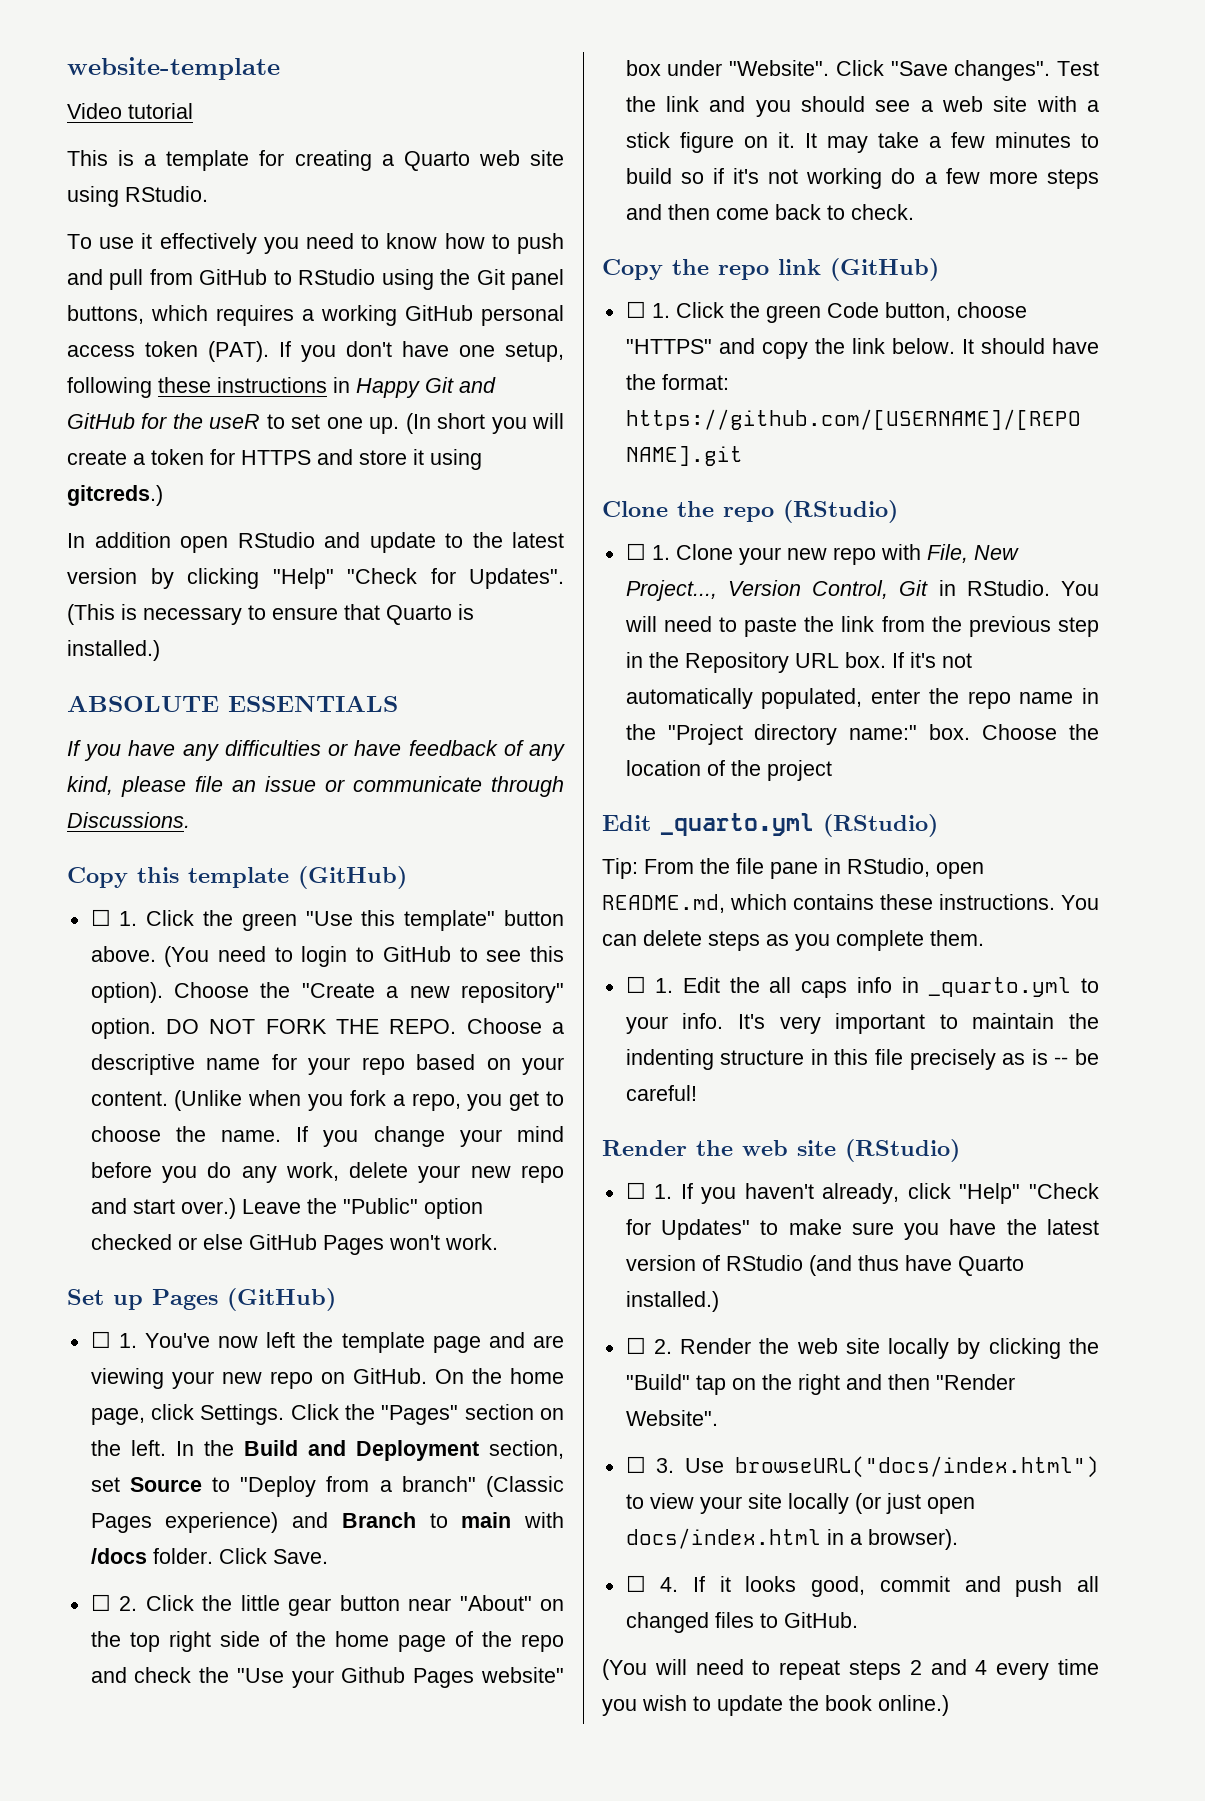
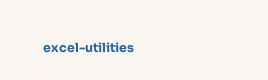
[67,57,280,80] [67,103,193,119] [67,150,564,171] [67,186,208,207] [67,233,564,254] [67,269,565,290] [67,305,564,326] [67,341,564,362] [67,377,496,398] [67,413,564,434] [67,449,482,470] [67,485,163,506] [67,532,564,553] [67,568,564,589] [67,604,474,625] [67,640,160,661] [67,695,398,712] [67,740,565,761] [67,776,564,797] [67,812,190,828] [67,866,407,889] [90,909,564,931] [90,946,564,967] [90,982,564,1003] [90,1018,564,1039] [90,1054,565,1075] [90,1090,564,1111] [90,1126,564,1147] [90,1162,564,1183] [90,1198,483,1219] [90,1234,498,1255] [67,1288,336,1311] [90,1331,564,1353] [90,1368,564,1389] [90,1404,564,1425] [90,1440,565,1461] [90,1476,564,1497] [90,1512,565,1533] [90,1548,328,1564] [90,1594,565,1616] [90,1631,565,1652] [90,1667,564,1688] [625,60,1099,81] [625,96,1099,117] [625,132,1099,153] [625,168,1099,189] [625,204,914,220] [602,258,939,281] [625,301,1027,323] [625,338,1099,359] [625,374,729,390] [625,409,1081,430] [625,446,743,466] [602,500,898,523] [625,543,1019,565] [625,580,1099,601] [624,616,1099,637] [625,652,972,673] [625,688,1099,709] [625,724,1099,745] [625,760,832,781] [602,813,938,837] [602,858,984,879] [602,894,1099,913] [602,930,984,951] [625,976,1099,998] [625,1013,1099,1034] [625,1049,1099,1070] [625,1085,697,1101] [602,1139,960,1162] [625,1182,1099,1204] [625,1219,1099,1240] [625,1255,1024,1276] [625,1291,719,1312] [625,1337,1099,1359] [625,1374,1015,1395] [625,1410,718,1426] [625,1456,1099,1478] [625,1493,975,1514] [625,1528,958,1550] [625,1575,1099,1597] [625,1612,858,1633] [602,1659,1099,1680] [602,1695,949,1716] website-template // Video tutorial // This is a template for creating a Quarto web site using RStudio. // To use it effectively you need to know how to push and pull from GitHub to RStudio using the Git panel buttons, which requires a working GitHub personal access token (PAT). If you don't have one setup, following these instructions in Happy Git and GitHub for the useR to set one up. (In short you will create a token for HTTPS and store it using gitcreds.) // In addition open RStudio and update to the latest version by clicking "Help" "Check for Updates". (This is necessary to ensure that Quarto is installed.) // ABSOLUTE ESSENTIALS // If you have any difficulties or have feedback of any kind, please file an issue or communicate through Discussions. // Copy this template (GitHub) // ☐ 1. Click the green "Use this template" button above. (You need to login to GitHub to see this option). Choose the "Create a new repository" option. DO NOT FORK THE REPO. Choose a descriptive name for your repo based on your content. (Unlike when you fork a repo, you get to choose the name. If you change your mind before you do any work, delete your new repo and start over.) Leave the "Public" option checked or else GitHub Pages won't work. // Set up Pages (GitHub) // ☐ 1. You've now left the template page and are viewing your new repo on GitHub. On the home page, click Settings. Click the "Pages" section on the left. In the Build and Deployment section, set Source to "Deploy from a branch" (Classic Pages experience) and Branch to main with /docs folder. Click Save. // ☐ 2. Click the little gear button near "About" on the top right side of the home page of the repo and check the "Use your Github Pages website" box under "Website". Click "Save changes". Test the link and you should see a web site with a stick figure on it. It may take a few minutes to build so if it's not working do a few more steps and then come back to check. // Copy the repo link (GitHub) // ☐ 1. Click the green Code button, choose "HTTPS" and copy the link below. It should have the format: https://github.com/[USERNAME]/[REPO NAME].git // Clone the repo (RStudio) // ☐ 1. Clone your new repo with File, New Project..., Version Control, Git in RStudio. You will need to paste the link from the previous step in the Repository URL box. If it's not automatically populated, enter the repo name in the "Project directory name:" box. Choose the location of the project // Edit _quarto.yml (RStudio) // Tip: From the file pane in RStudio, open README.md, which contains these instructions. You can delete steps as you complete them. // ☐ 1. Edit the all caps info in _quarto.yml to your info. It's very important to maintain the indenting structure in this file precisely as is -- be careful! // Render the web site (RStudio) // ☐ 1. If you haven't already, click "Help" "Check for Updates" to make sure you have the latest version of RStudio (and thus have Quarto installed.) // ☐ 2. Render the web site locally by clicking the "Build" tap on the right and then "Render Website". // ☐ 3. Use browseURL("docs/index.html") to view your site locally (or just open docs/index.html in a browser). // ☐ 4. If it looks good, commit and push all changed files to GitHub. // (You will need to repeat steps 2 and 4 every time you wish to update the book online.) -> [43,42,134,53] excel-utilities

